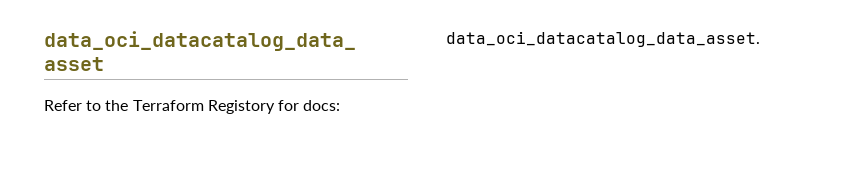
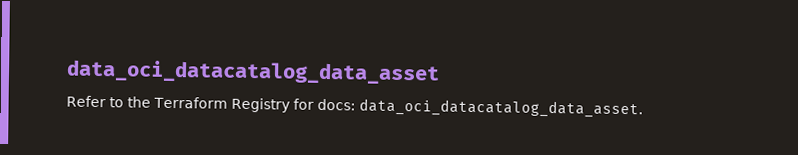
[207,100,275,114] Registory -> [230,97,290,113] Registry

